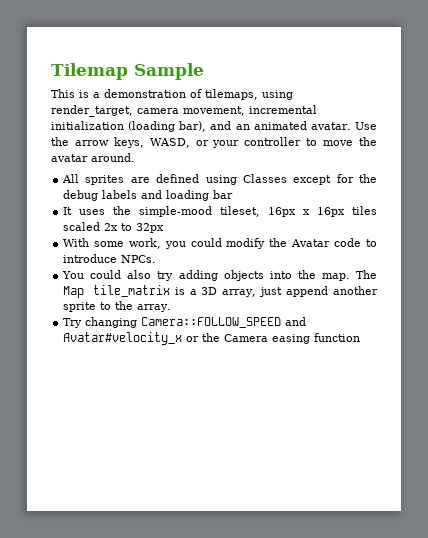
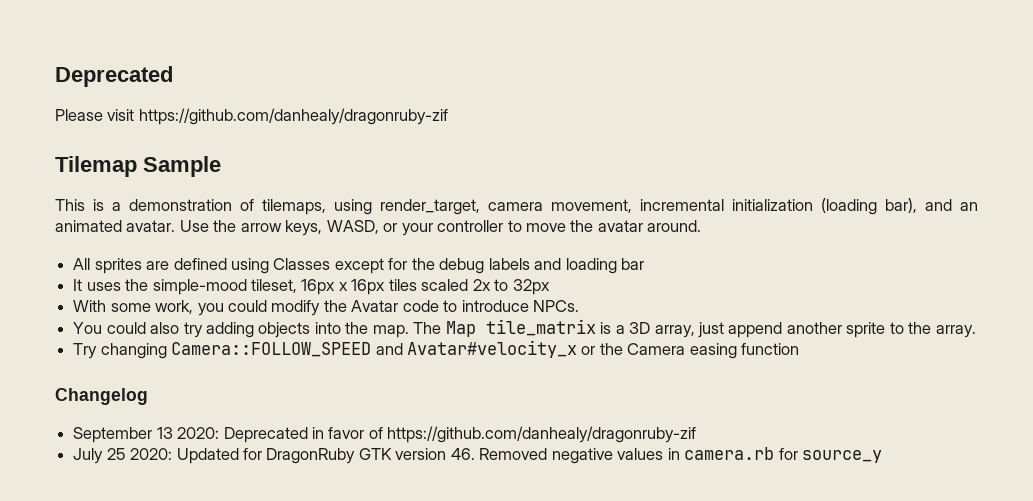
(51, 71) none -> [55,66,173,87] [55,108,448,125] Deprecated // Please visit https://github.com/danhealy/dragonruby-zif //
(361, 337) none -> [55,388,148,405] [73,426,697,443] [73,447,882,464] // Changelog // September 13 2020: Deprecated in favor of https://github.com/danhealy/dragonruby-zif // July 25 2020: Updated for DragonRuby GTK version 46. Removed negative values in camera.rb for source_y

